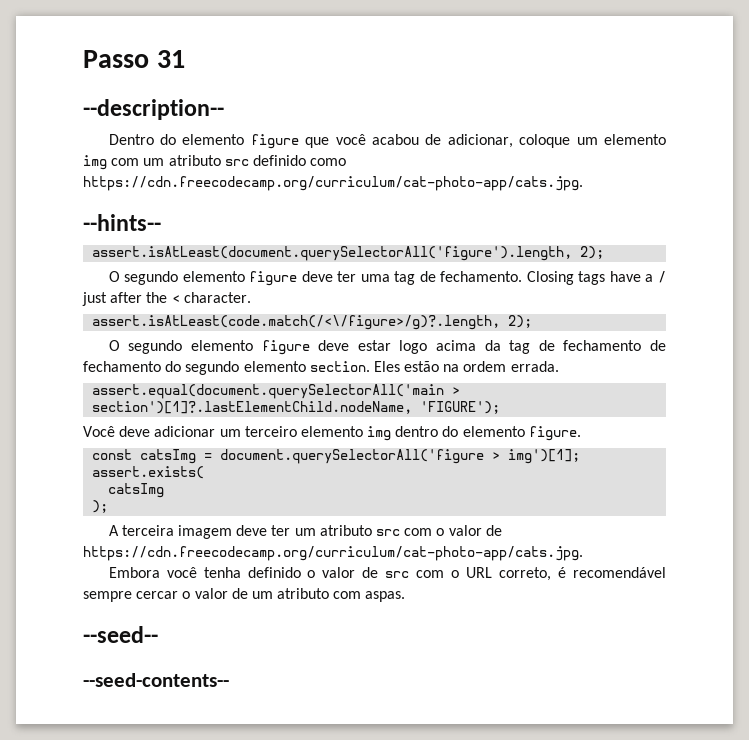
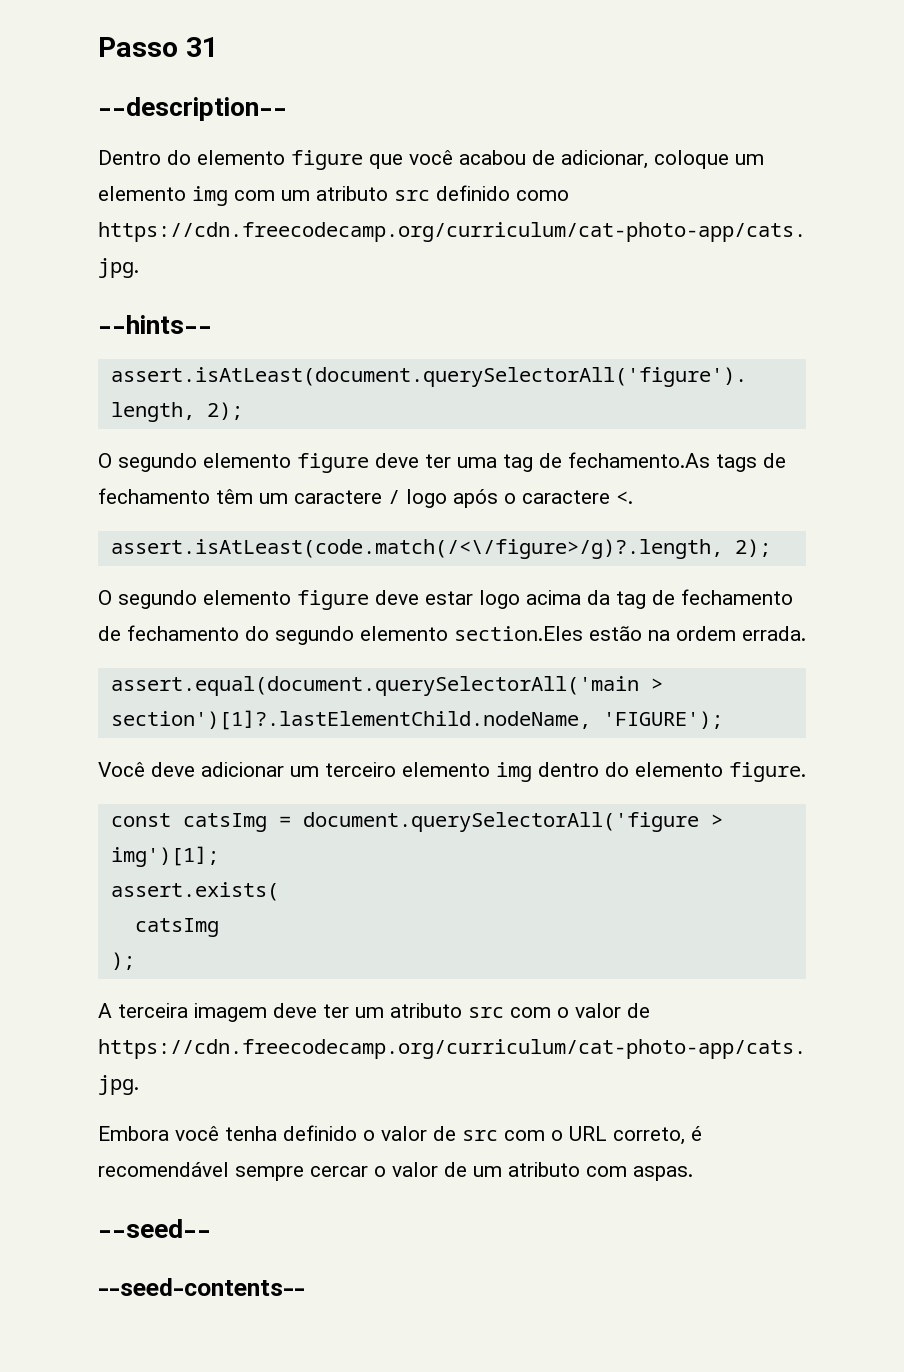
[440,271,666,285] [82,292,251,306] fechamento. Closing tags have a / just after the < character. -> [568,452,786,472] [98,488,633,508] fechamento.As tags de fechamento têm um caractere / logo após o caractere <.
[309,361,400,372] section. Eles -> [454,626,583,641] section.Eles

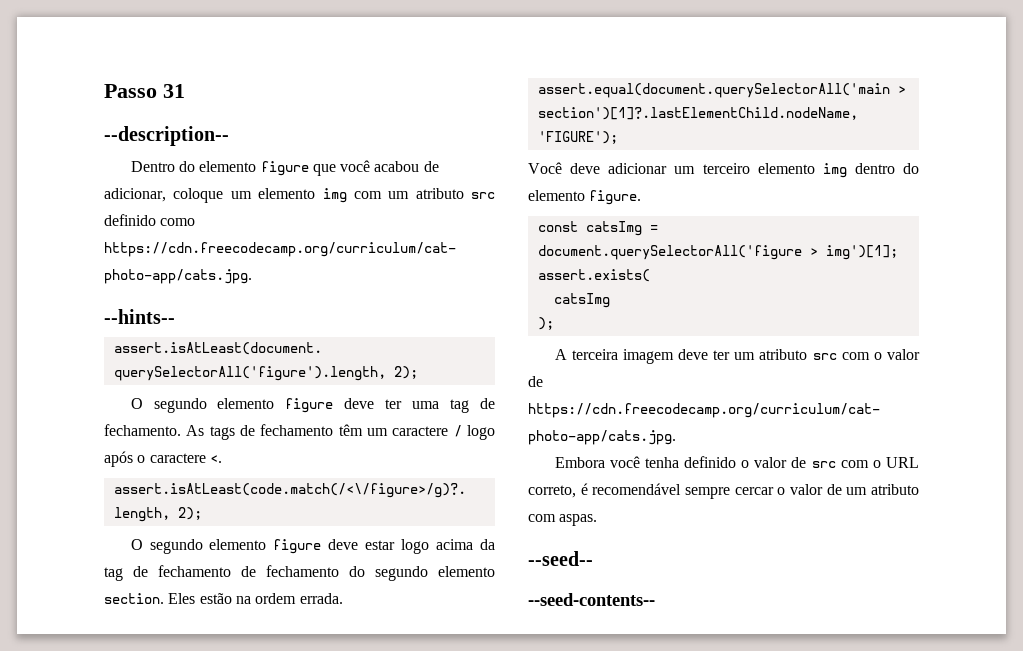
[568,452,710,468] fechamento.As -> [104,424,205,436] fechamento. As
[454,626,583,641] section.Eles -> [104,593,196,604] section. Eles

